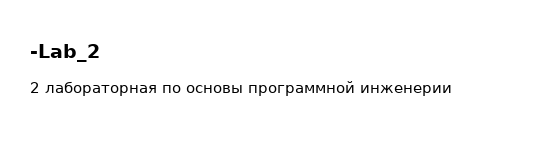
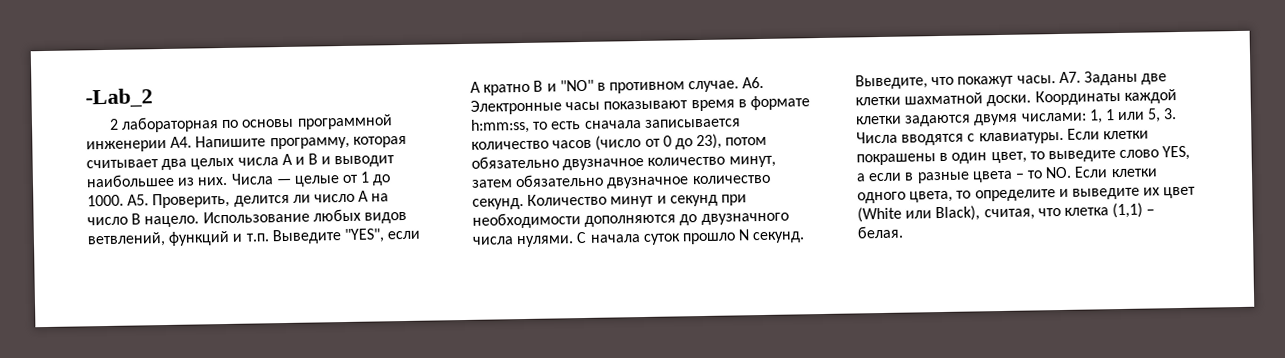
(452, 90) none -> [170,135,407,150] [86,153,396,171] [86,171,392,188] [87,190,390,209] [87,208,407,228] [87,228,421,248] [470,76,765,96] [470,95,810,115] [470,118,741,134] [471,133,768,151] [471,155,776,171] [471,173,771,189] [472,193,747,210] [472,212,789,229] [472,229,806,248] [855,70,1168,90] [855,89,1177,107] [855,108,1178,127] [856,128,1149,146] [856,145,1191,166] [856,166,1158,184] [857,186,1197,204] [857,202,1156,223] [857,225,904,239] A4. Напишите программу, которая считывает два целых числа A и B и выводит наибольшее из них. Числа — целые от 1 до 1000. A5. Проверить, делится ли число A на число B нацело. Использование любых видов ветвлений, функций и т.п. Выведите "YES", если A кратно B и "NO" в противном случае. A6. Электронные часы показывают время в формате h:mm:ss, то есть сначала записывается количество часов (число от 0 до 23), потом обязательно двузначное количество минут, затем обязательно двузначное количество секунд. Количество минут и секунд при необходимости дополняются до двузначного числа нулями. С начала суток прошло N секунд. Выведите, что покажут часы. A7. Заданы две клетки шахматной доски. Координаты каждой клетки задаются двумя числами: 1, 1 или 5, 3. Числа вводятся с клавиатуры. Если клетки покрашены в один цвет, то выведите слово YES, а если в разные цвета – то NO. Если клетки одного цвета, то определите и выведите их цвет (White или Black), считая, что клетка (1,1) – белая.

